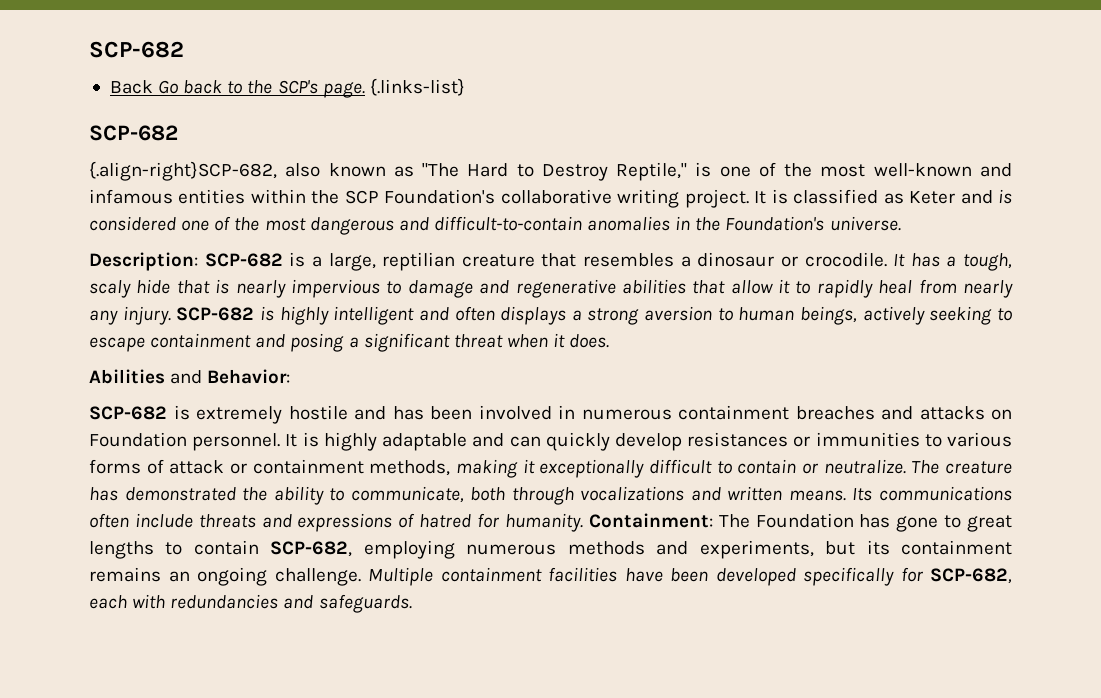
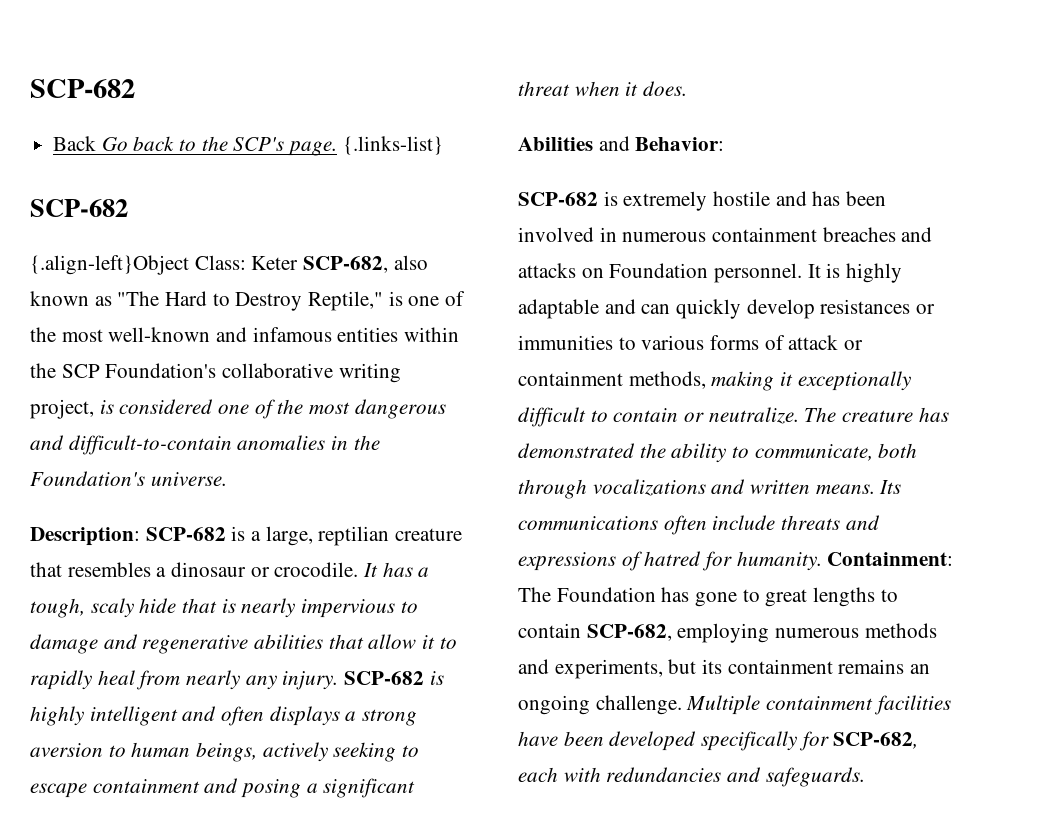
[89,161,277,181] {.align-right}SCP-682, -> [30,255,389,275] {.align-left}Object Class: Keter SCP-682,
[684,189,993,208] project. It is classified as Keter and -> [30,399,94,419] project,

